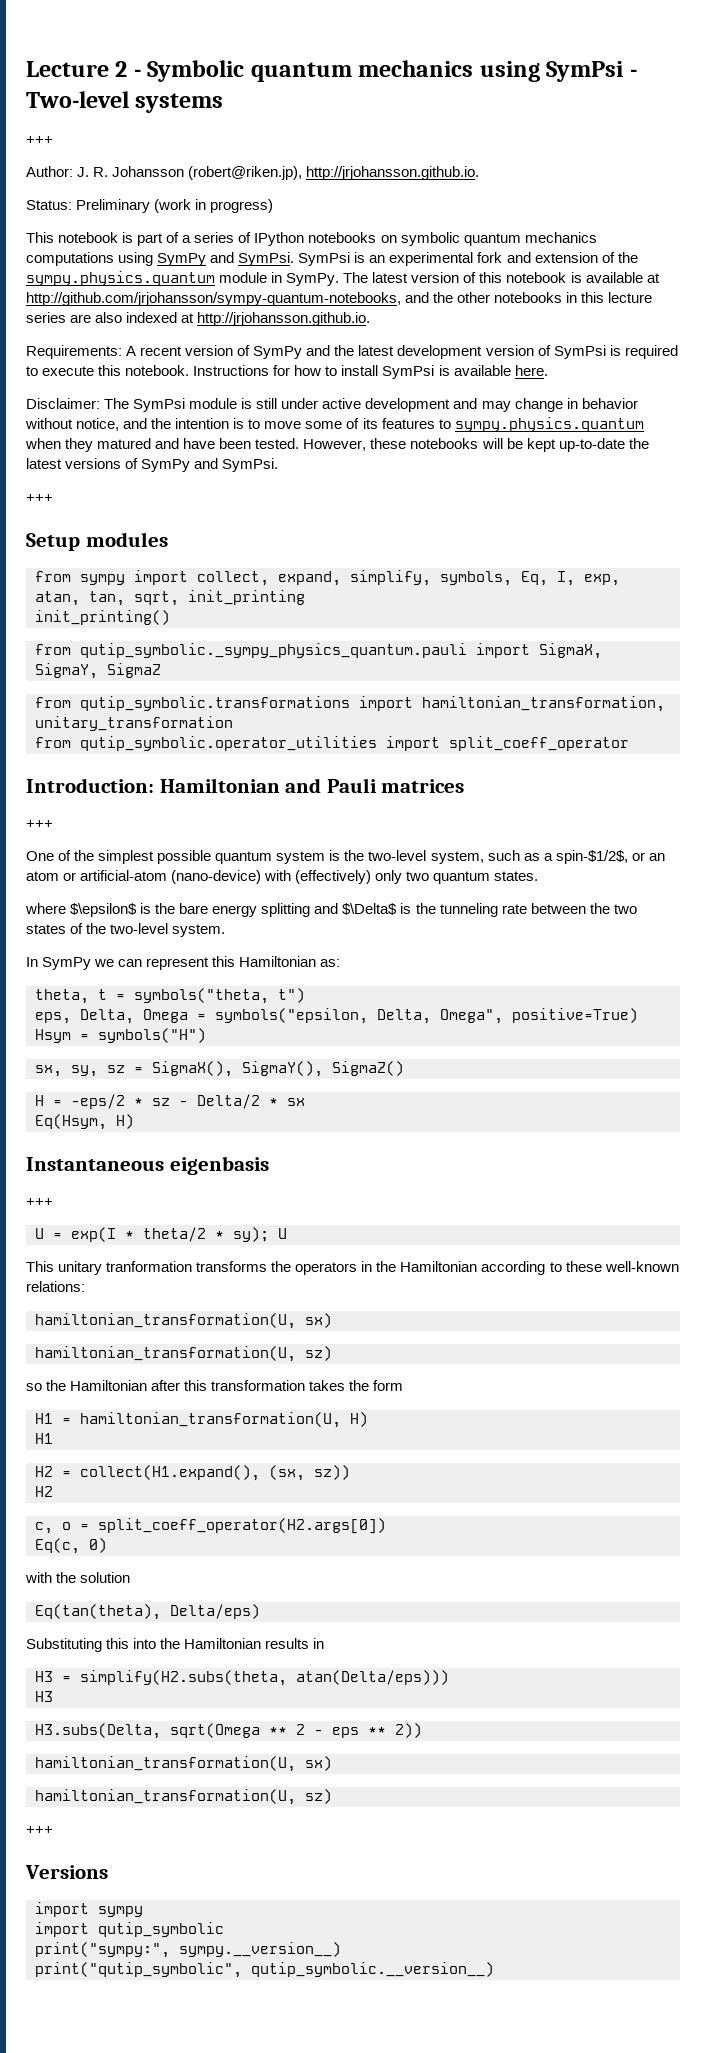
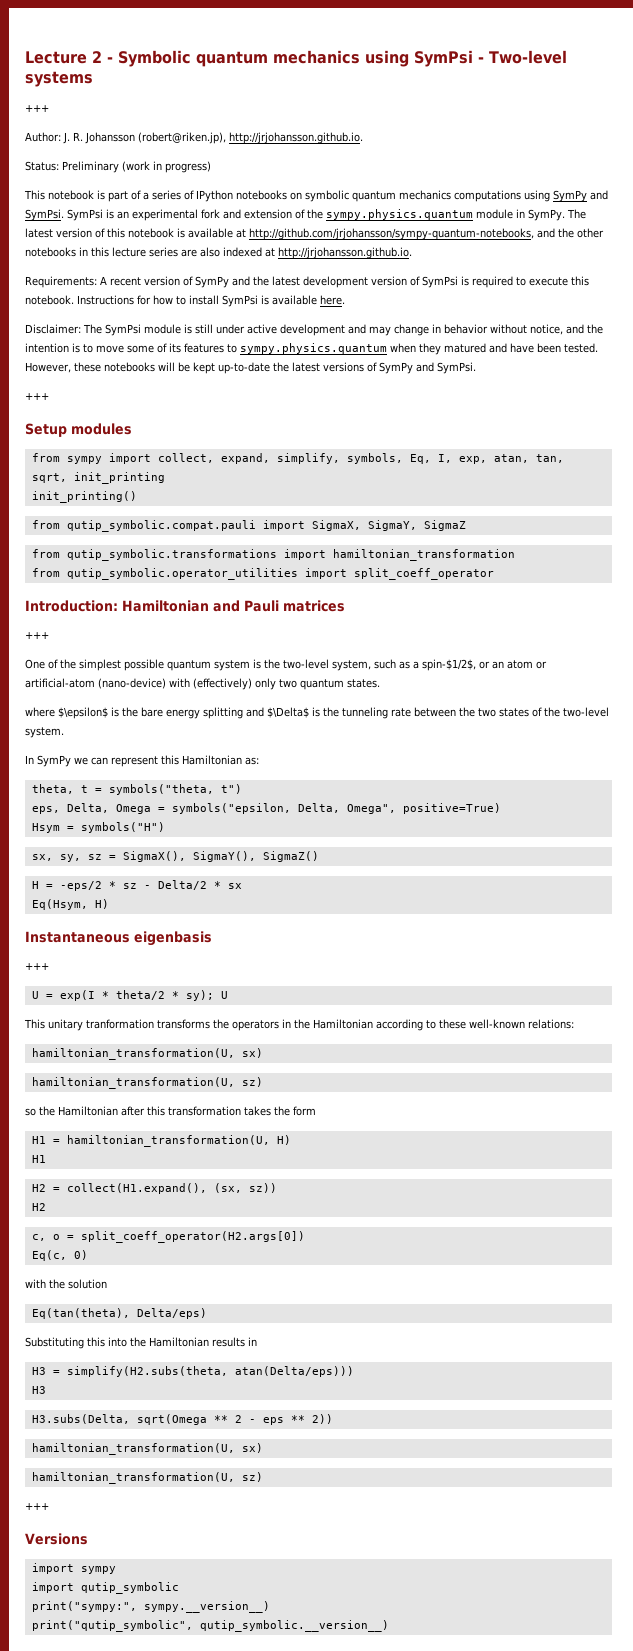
[80,643,467,658] qutip_symbolic._sympy_physics_quantum.pauli -> [66,520,256,532] qutip_symbolic.compat.pauli
[422,696,665,712] [35,716,233,731] hamiltonian_transformation, unitary_transformation -> [332,549,515,561] hamiltonian_transformation

